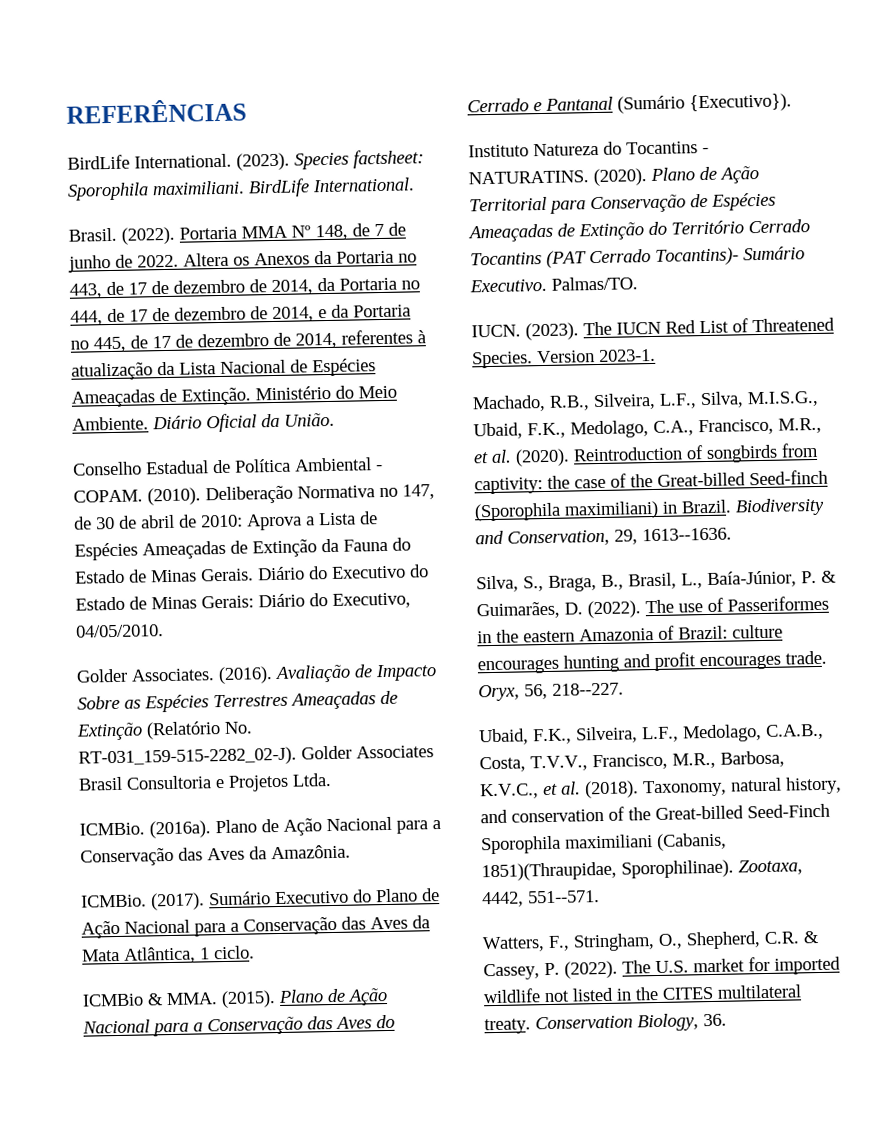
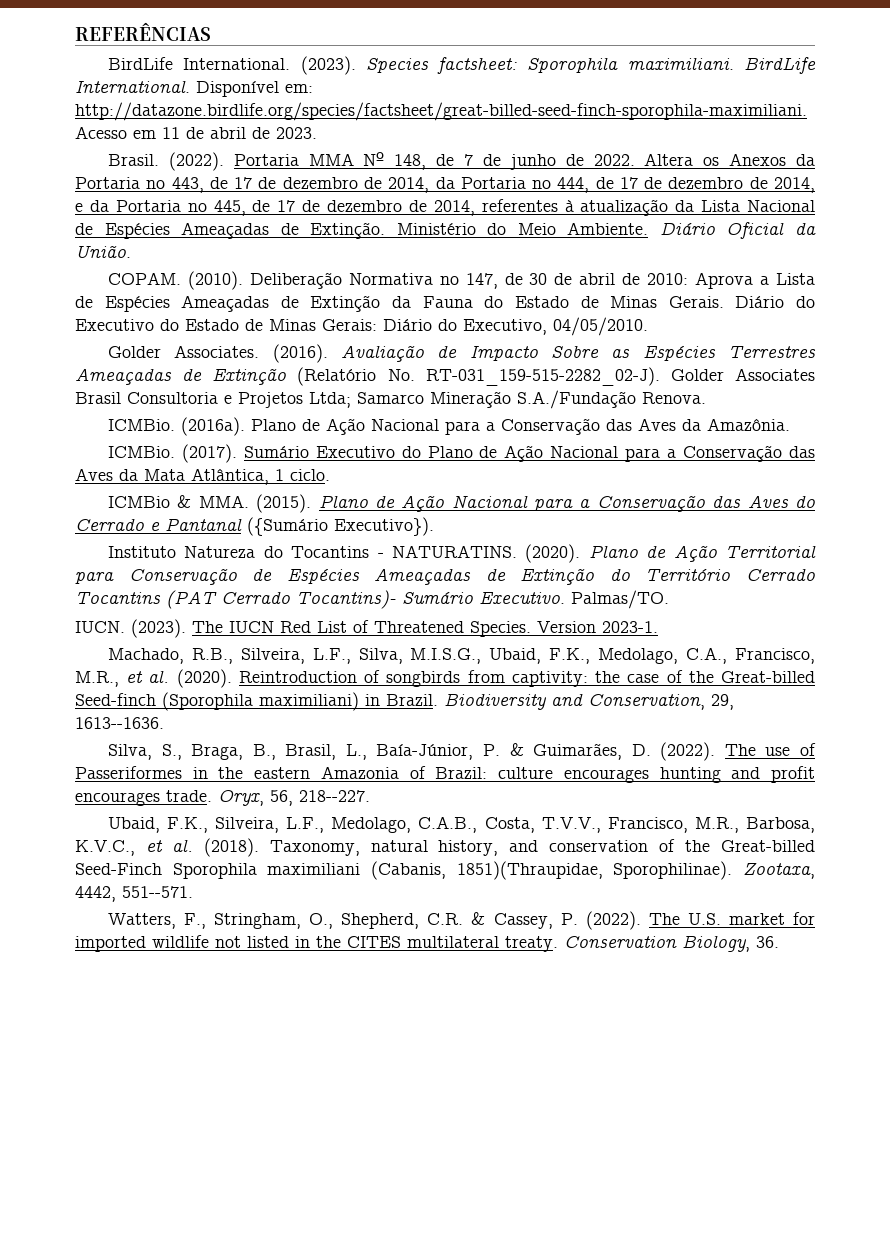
(415, 185) none -> [196,81,313,97] [75,102,807,121] [75,126,317,139] Disponível em: http://datazone.birdlife.org/species/factsheet/great-billed-seed-finch-sporophila-maximiliani. Acesso em 11 de abril de 2023.
[72,457,383,476] Conselho Estadual de Política Ambiental - -> (131, 251) none
[292,773,332,787] Ltda. -> [309,390,706,409] Ltda; Samarco Mineração S.A./Fundação Renova.
[617,93,792,114] (Sumário {Executivo}). -> [247,517,434,536] ({Sumário Executivo}).

